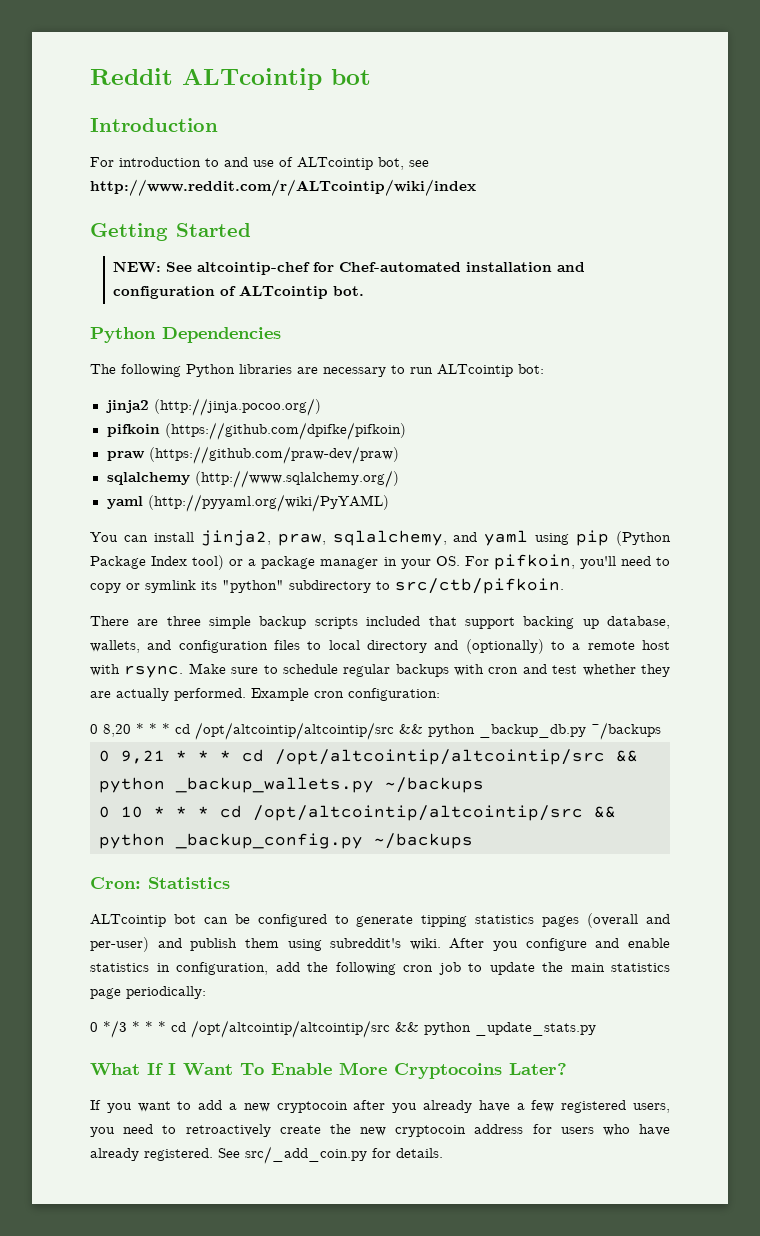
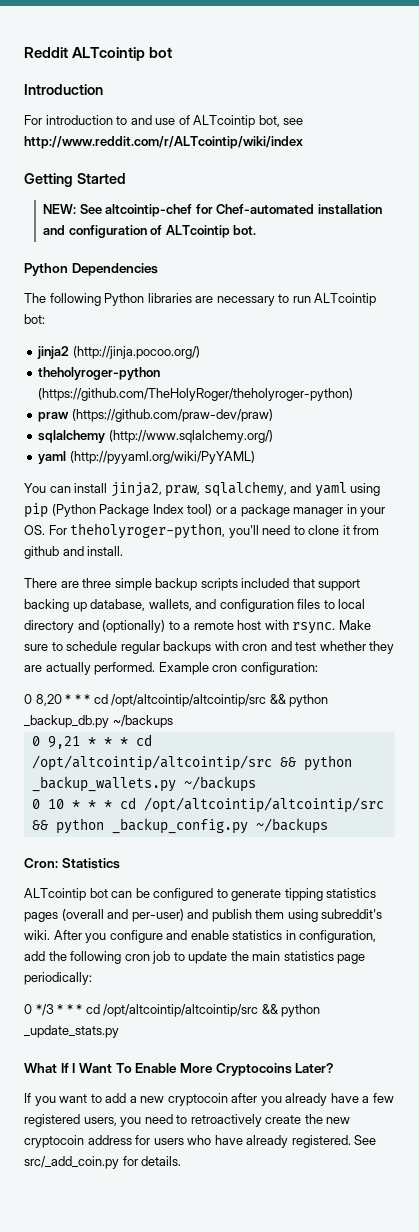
[106,422,406,440] pifkoin (https://github.com/dpifke/pifkoin) -> [38,367,161,380] [38,388,354,401] theholyroger-python (https://github.com/TheHolyRoger/theholyroger-python)
[493,554,575,570] pifkoin, -> [70,523,226,539] theholyroger-python,
[90,578,564,594] copy or symlink its "python" subdirectory to src/ctb/pifkoin. -> [308,525,380,535] [24,546,124,559] clone it from github and install.

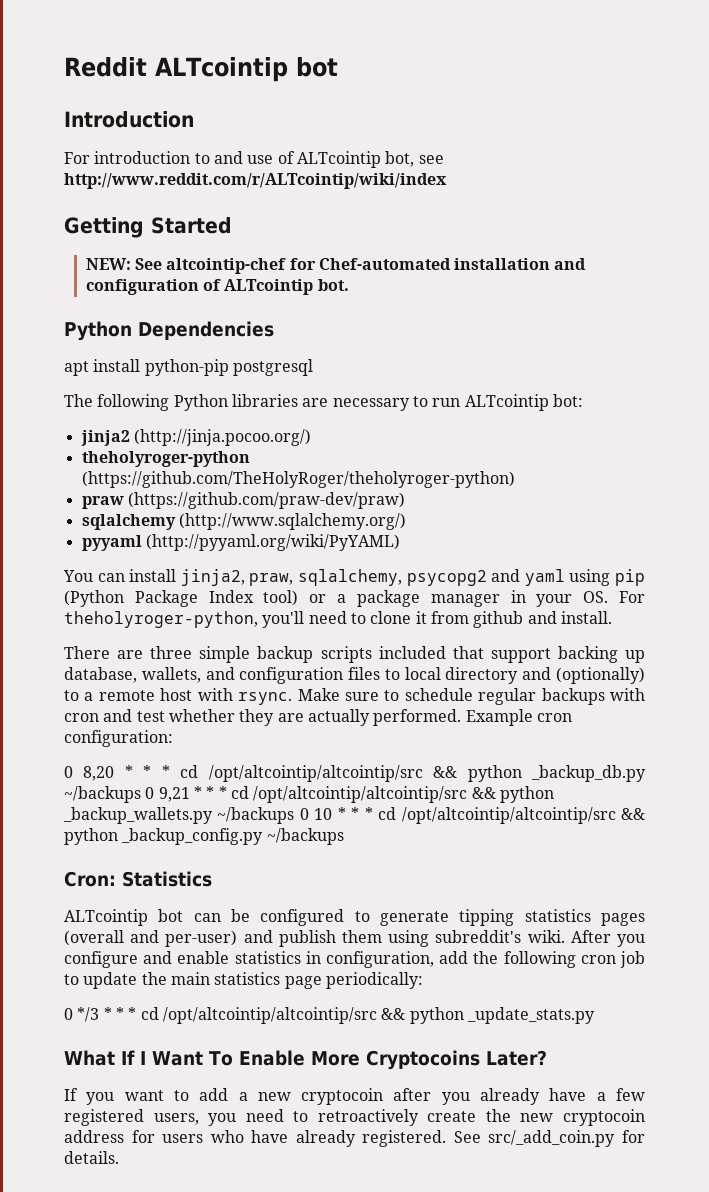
(158, 269) none -> [64,359,313,376] // apt install python-pip postgresql
[38,451,67,464] yaml -> [81,535,142,551] pyyaml
(287, 489) none -> [406,570,487,586] psycopg2
(173, 721) // -> (141, 794) none
(256, 784) // -> (295, 815) none

